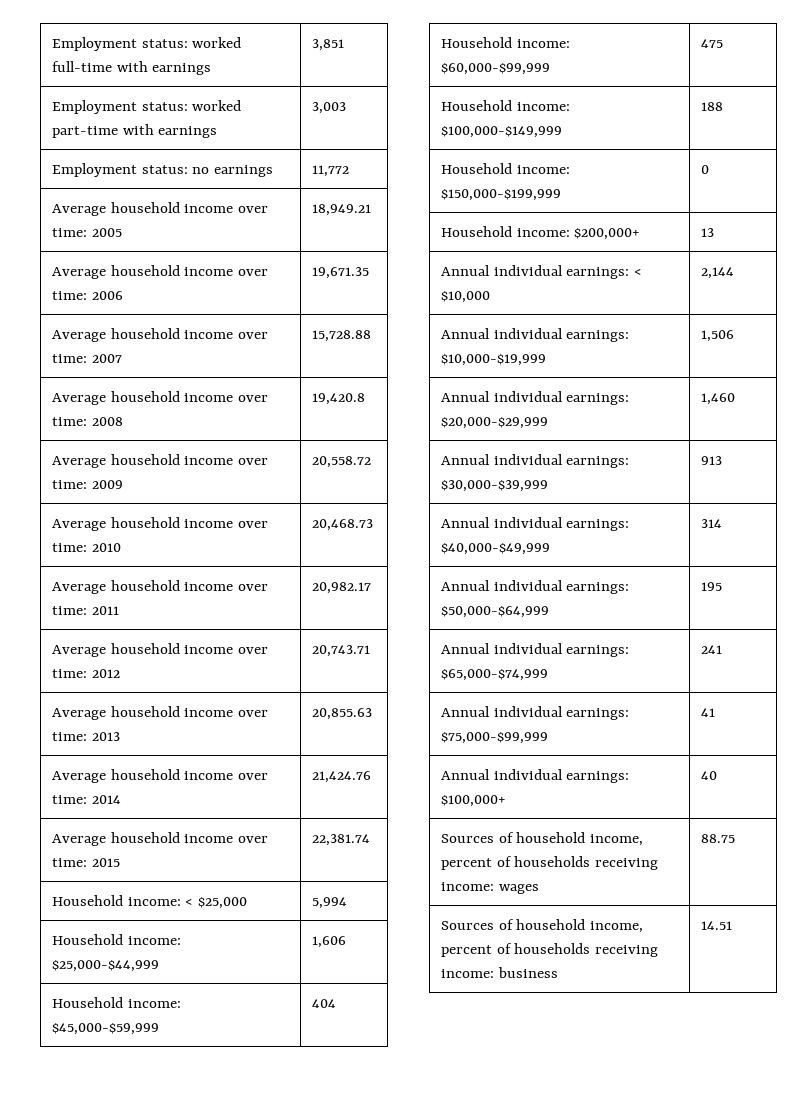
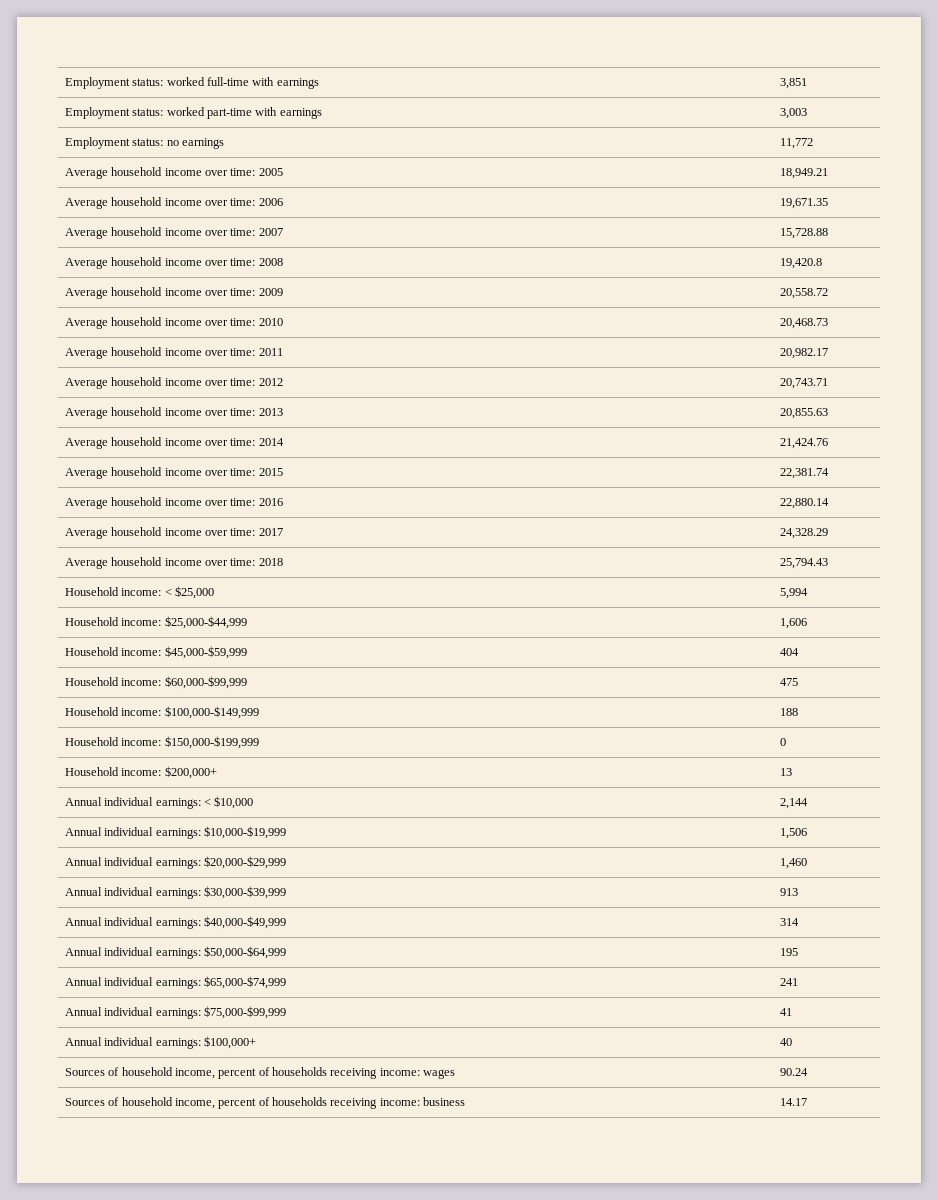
(371, 840) none -> [64,497,283,509] [779,498,829,509] [64,527,283,539] [779,528,828,539] [64,557,283,569] [779,558,828,569] // Average household income over time: 2016 | 22,880.14 // Average household income over time: 2017 | 24,328.29 // Average household income over time: 2018 | 25,794.43
[701,834,736,843] 88.75 -> [779,1068,808,1076] 90.24
[701,921,733,930] 14.51 -> [779,1098,807,1106] 14.17

